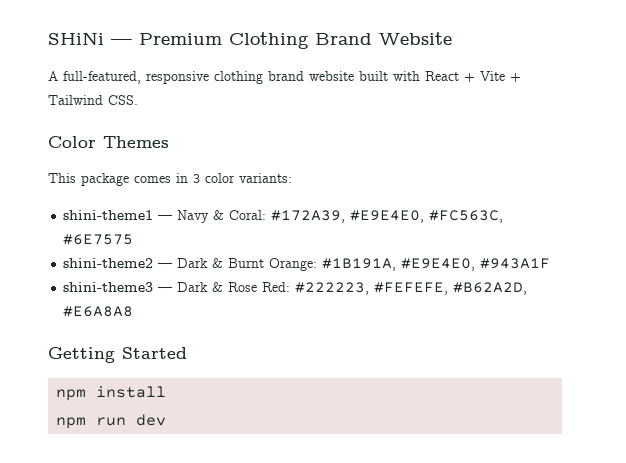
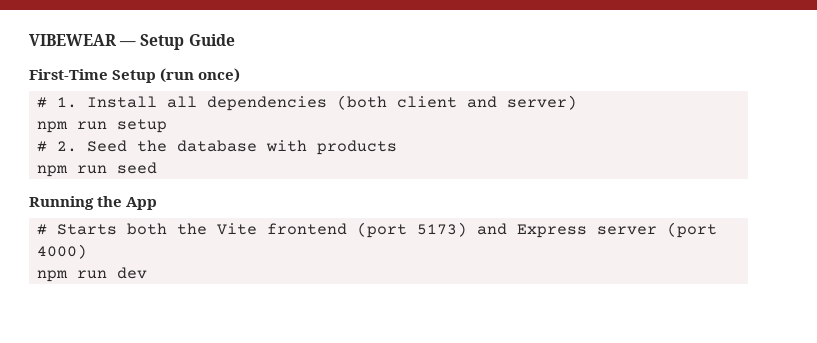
[48,32,452,49] [48,71,521,84] [48,95,138,105] [48,136,169,148] [48,173,292,186] [63,210,504,223] [63,234,134,245] [63,258,551,271] [63,282,528,295] [63,306,134,317] [48,347,187,363] [56,386,167,401] SHiNi — Premium Clothing Brand Website // A full-featured, responsive clothing brand website built with React + Vite + Tailwind CSS. // Color Themes // This package comes in 3 color variants: // shini-theme1 — Navy & Coral: #172A39, #E9E4E0, #FC563C, #6E7575 // shini-theme2 — Dark & Burnt Orange: #1B191A, #E9E4E0, #943A1F // shini-theme3 — Dark & Rose Red: #222223, #FEFEFE, #B62A2D, #E6A8A8 // Getting Started // npm install -> [29,34,235,50] [29,68,241,83] [37,95,578,111] [37,119,168,133] [37,140,398,155] [37,162,158,177] [29,196,158,210] [37,222,718,238] [37,244,88,259] VIBEWEAR — Setup Guide // First-Time Setup (run once) // # 1. Install all dependencies (both client and server) // npm run setup // # 2. Seed the database with products // npm run seed // Running the App // # Starts both the Vite frontend (port 5173) and Express server (port 4000)

